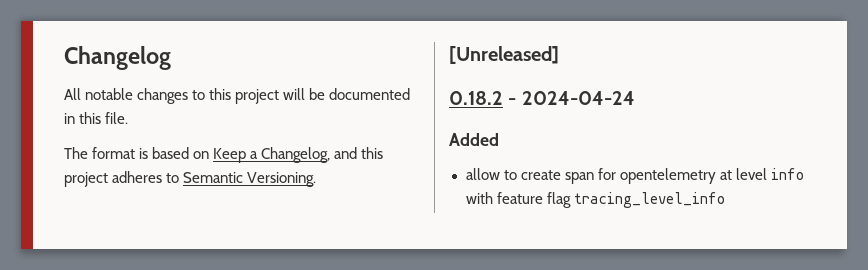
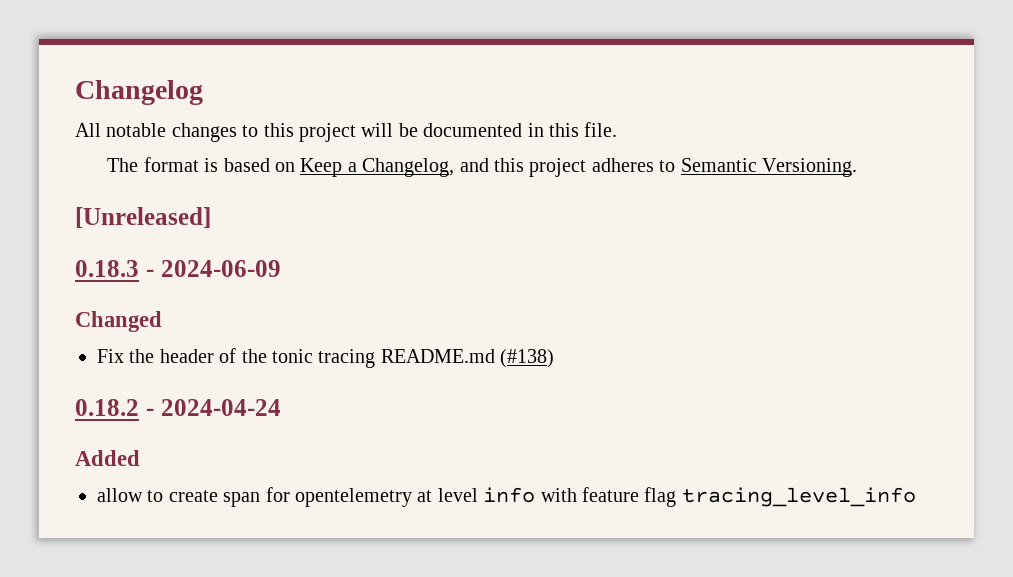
(559, 55) none -> [75,260,281,277] [75,311,162,332] [97,348,555,368] // 0.18.3 - 2024-06-09 // Changed // Fix the header of the tonic tracing README.md (#138)

